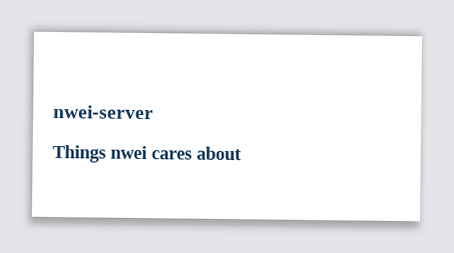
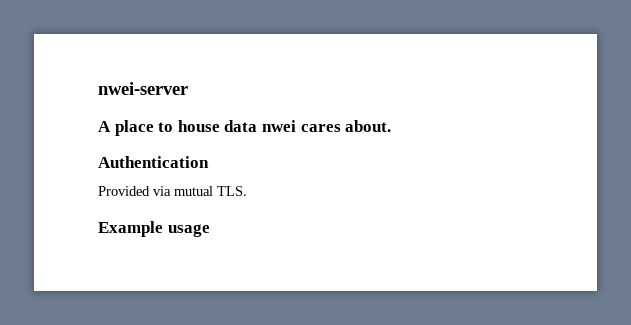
[52,144,242,163] Things nwei cares about -> [98,120,392,136] [98,156,209,168] [98,186,247,196] [98,221,210,237] A place to house data nwei cares about. // Authentication // Provided via mutual TLS. // Example usage

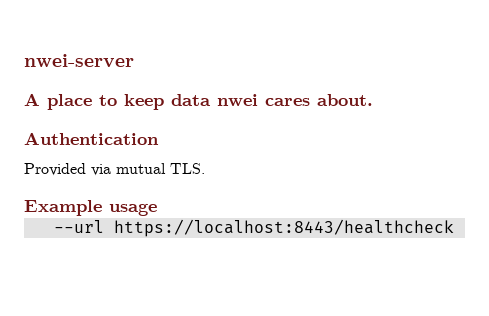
[177,120,220,132] house -> [124,94,164,110] keep
(210, 230) none -> [53,219,454,237] // --url https://localhost:8443/healthcheck

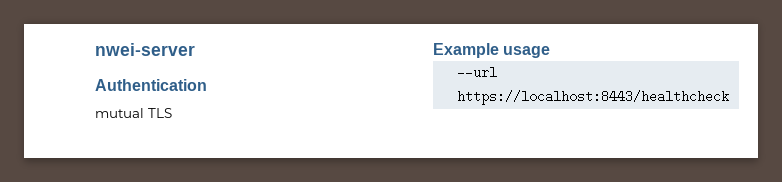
[24,93,373,110] [24,132,159,145] [24,163,205,176] A place to keep data nwei cares about. // Authentication // Provided via mutual TLS. -> [95,79,207,91] [95,108,172,118] Authentication // mutual TLS

